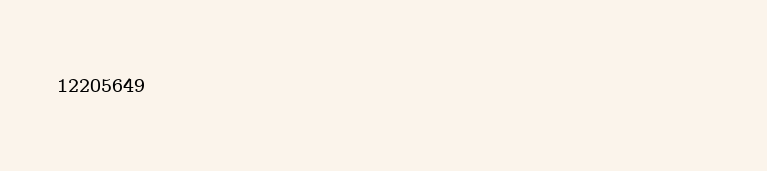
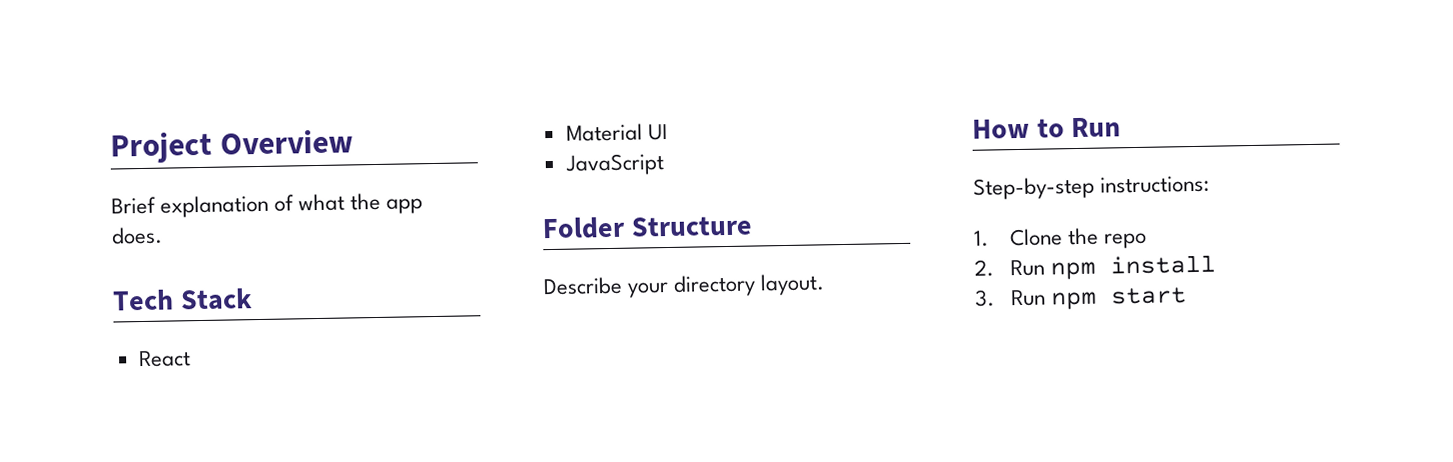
[57,77,145,92] 12205649 -> [110,129,353,164] [111,192,424,218] [111,226,163,245] [112,288,253,311] [137,350,191,368] [565,123,668,142] [564,153,665,176] [542,215,753,240] [543,273,826,298] [972,117,1122,139] [973,175,1211,200] [974,227,1148,249] [974,254,1217,280] [975,287,1188,310] Project Overview // Brief explanation of what the app does. // Tech Stack // React // Material UI // JavaScript // Folder Structure // Describe your directory layout. // How to Run // Step-by-step instructions: // 1. Clone the repo // 2. Run npm install // 3. Run npm start

